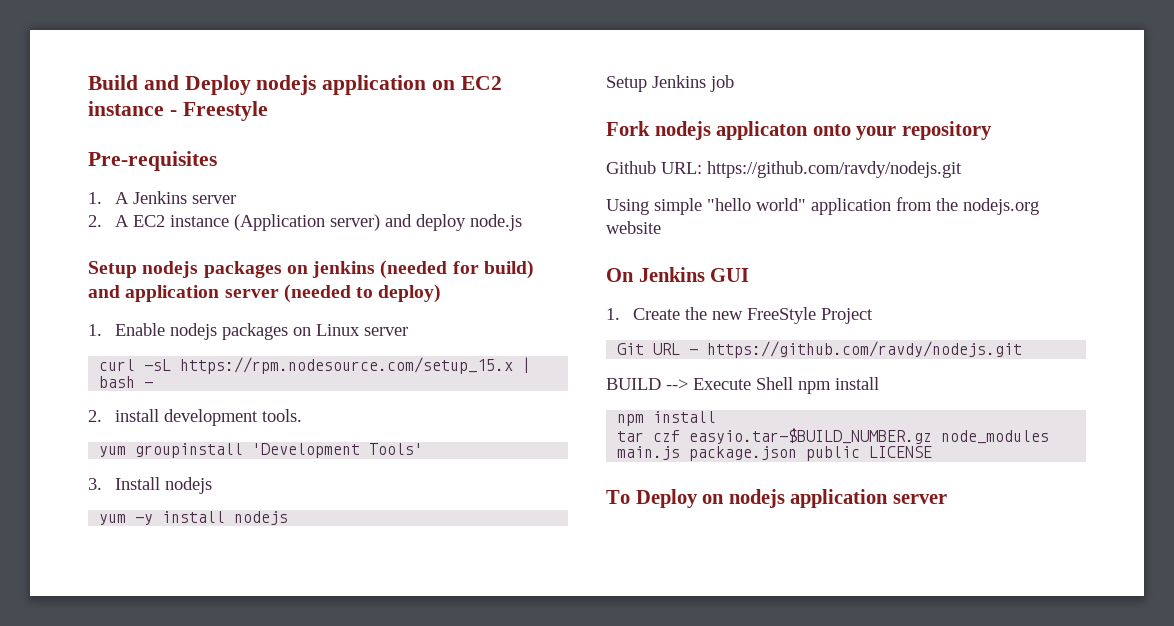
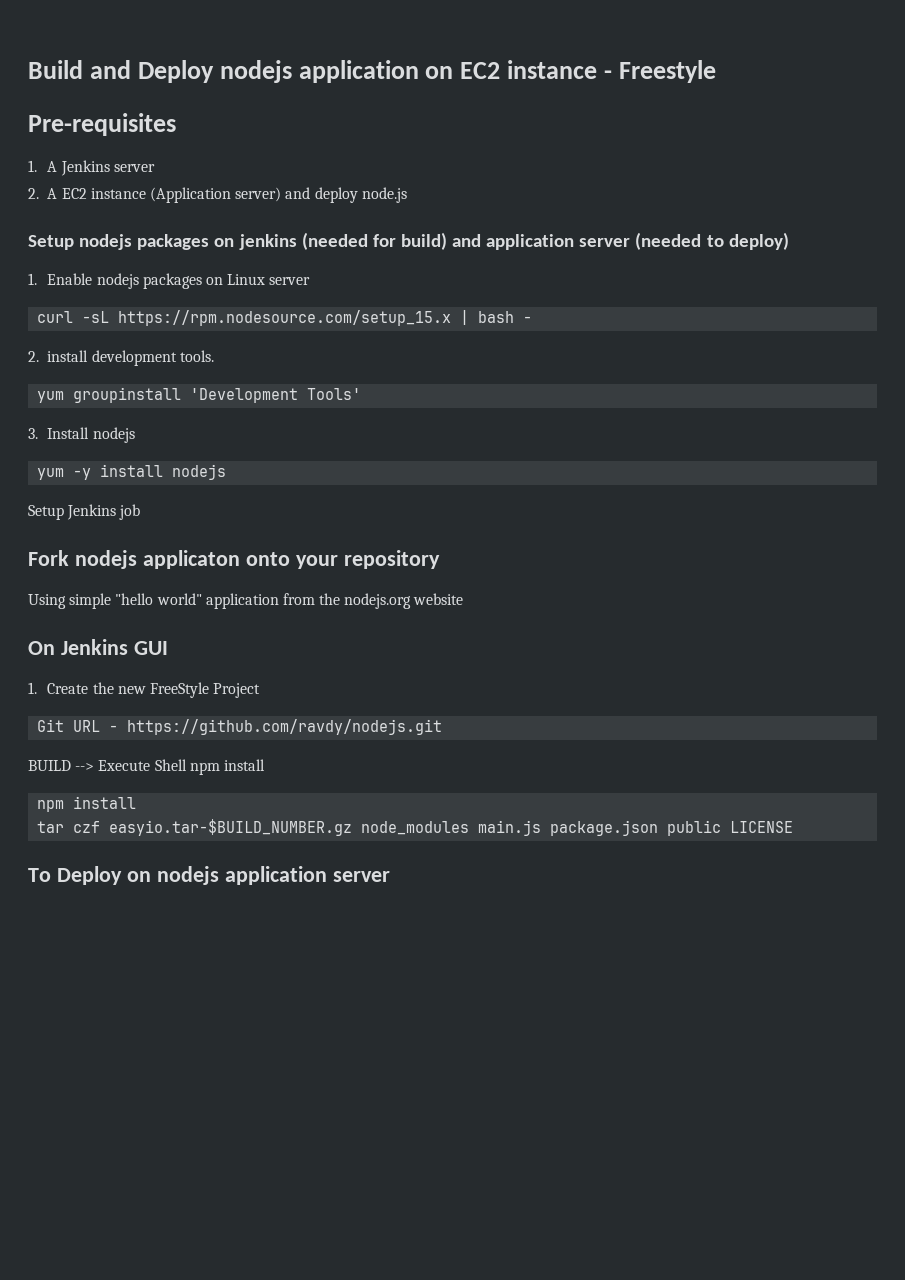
[606,161,962,178] // Github URL: https://github.com/ravdy/nodejs.git -> (440, 559) none

